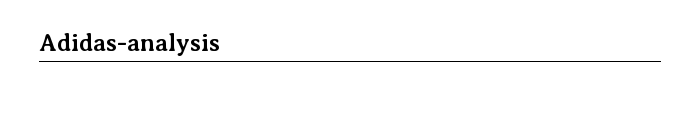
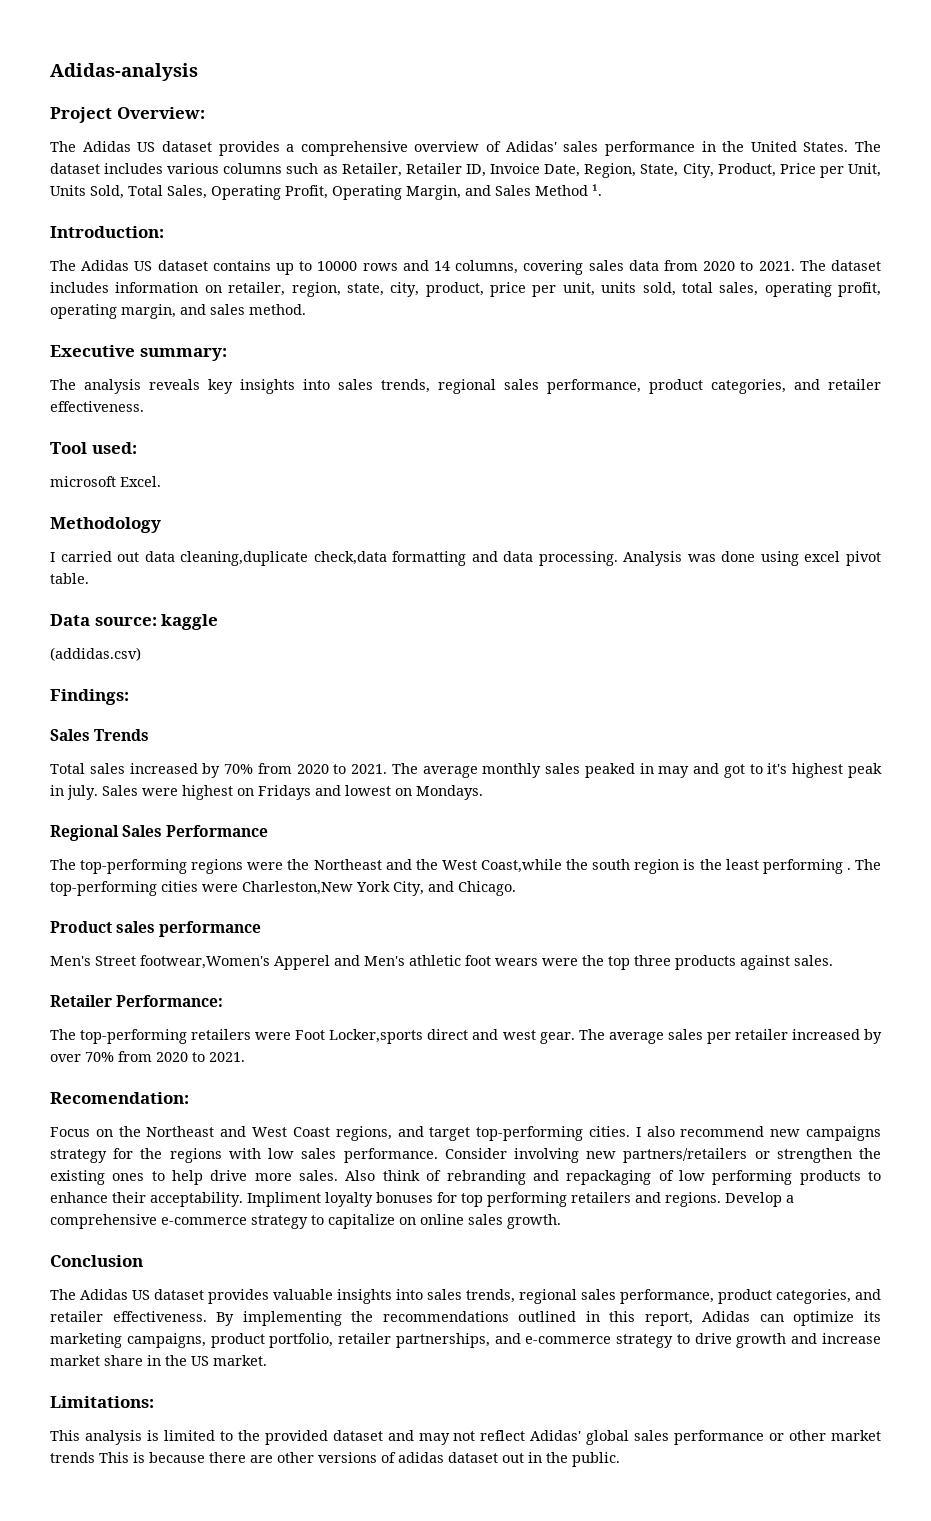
(220, 44) none -> [50,107,205,123] [50,141,881,156] [50,163,882,178] [50,184,602,200] [50,226,164,238] [50,260,882,275] [50,282,881,297] [50,304,306,319] [50,345,227,361] [50,379,881,394] [50,401,144,412] [50,442,137,454] [50,476,161,487] [50,517,161,533] [50,551,881,566] [50,573,89,584] [50,614,219,630] [50,647,141,661] [50,689,129,705] [50,729,150,741] [50,763,883,778] [50,785,483,800] [50,825,269,841] [50,859,881,874] [50,881,516,896] [50,921,262,937] [50,955,833,970] [50,995,224,1007] [50,1029,882,1044] [50,1051,245,1062] [50,1092,189,1104] [50,1126,881,1141] [50,1148,881,1163] [50,1170,882,1185] [50,1192,794,1207] [50,1214,561,1229] [50,1255,143,1267] [50,1289,881,1304] [50,1311,882,1326] [50,1333,881,1348] [50,1355,267,1366] [50,1396,154,1408] [50,1430,882,1445] [50,1452,620,1467] // Project Overview: // The Adidas US dataset provides a comprehensive overview of Adidas' sales performance in the United States. The dataset includes various columns such as Retailer, Retailer ID, Invoice Date, Region, State, City, Product, Price per Unit, Units Sold, Total Sales, Operating Profit, Operating Margin, and Sales Method ¹. // Introduction: // The Adidas US dataset contains up to 10000 rows and 14 columns, covering sales data from 2020 to 2021. The dataset includes information on retailer, region, state, city, product, price per unit, units sold, total sales, operating profit, operating margin, and sales method. // Executive summary: // The analysis reveals key insights into sales trends, regional sales performance, product categories, and retailer effectiveness. // Tool used: // microsoft Excel. // Methodology // I carried out data cleaning,duplicate check,data formatting and data processing. Analysis was done using excel pivot table. // Data source: kaggle // (addidas.csv) // Findings: // Sales Trends // Total sales increased by 70% from 2020 to 2021. The average monthly sales peaked in may and got to it's highest peak in july. Sales were highest on Fridays and lowest on Mondays. // Regional Sales Performance // The top-performing regions were the Northeast and the West Coast,while the south region is the least performing . The top-performing cities were Charleston,New York City, and Chicago. // Product sales performance // Men's Street footwear,Women's Apperel and Men's athletic foot wears were the top three products against sales. // Retailer Performance: // The top-performing retailers were Foot Locker,sports direct and west gear. The average sales per retailer increased by over 70% from 2020 to 2021. // Recomendation: // Focus on the Northeast and West Coast regions, and target top-performing cities. I also recommend new campaigns strategy for the regions with low sales performance. Consider involving new partners/retailers or strengthen the existing ones to help drive more sales. Also think of rebranding and repackaging of low performing products to enhance their acceptability. Impliment loyalty bonuses for top performing retailers and regions. Develop a comprehensive e-commerce strategy to capitalize on online sales growth. // Conclusion // The Adidas US dataset provides valuable insights into sales trends, regional sales performance, product categories, and retailer effectiveness. By implementing the recommendations outlined in this report, Adidas can optimize its marketing campaigns, product portfolio, retailer partnerships, and e-commerce strategy to drive growth and increase market share in the US market. // Limitations: // This analysis is limited to the provided dataset and may not reflect Adidas' global sales performance or other market trends This is because there are other versions of adidas dataset out in the public.

